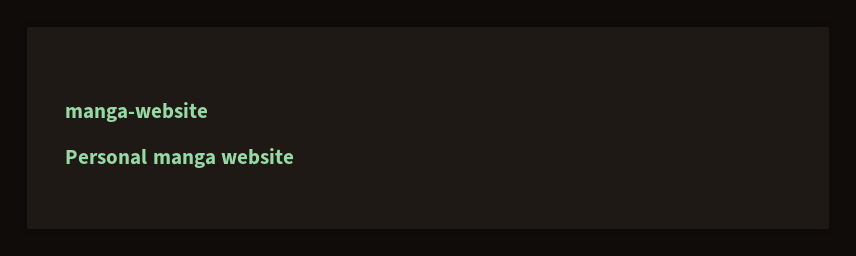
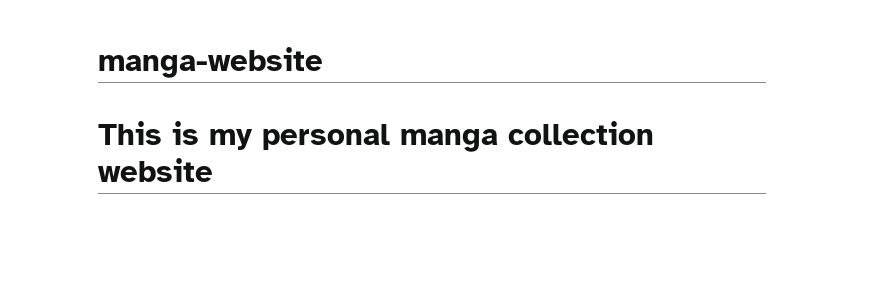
[65,149,216,168] Personal manga -> [98,121,654,152] This is my personal manga collection

